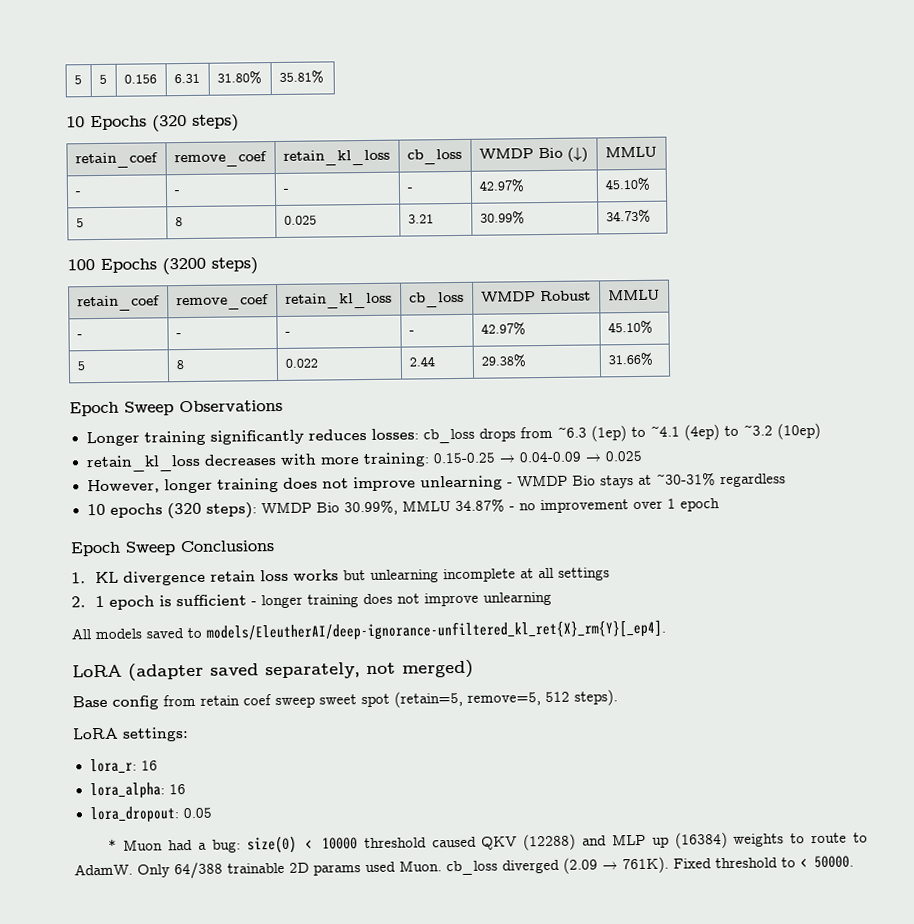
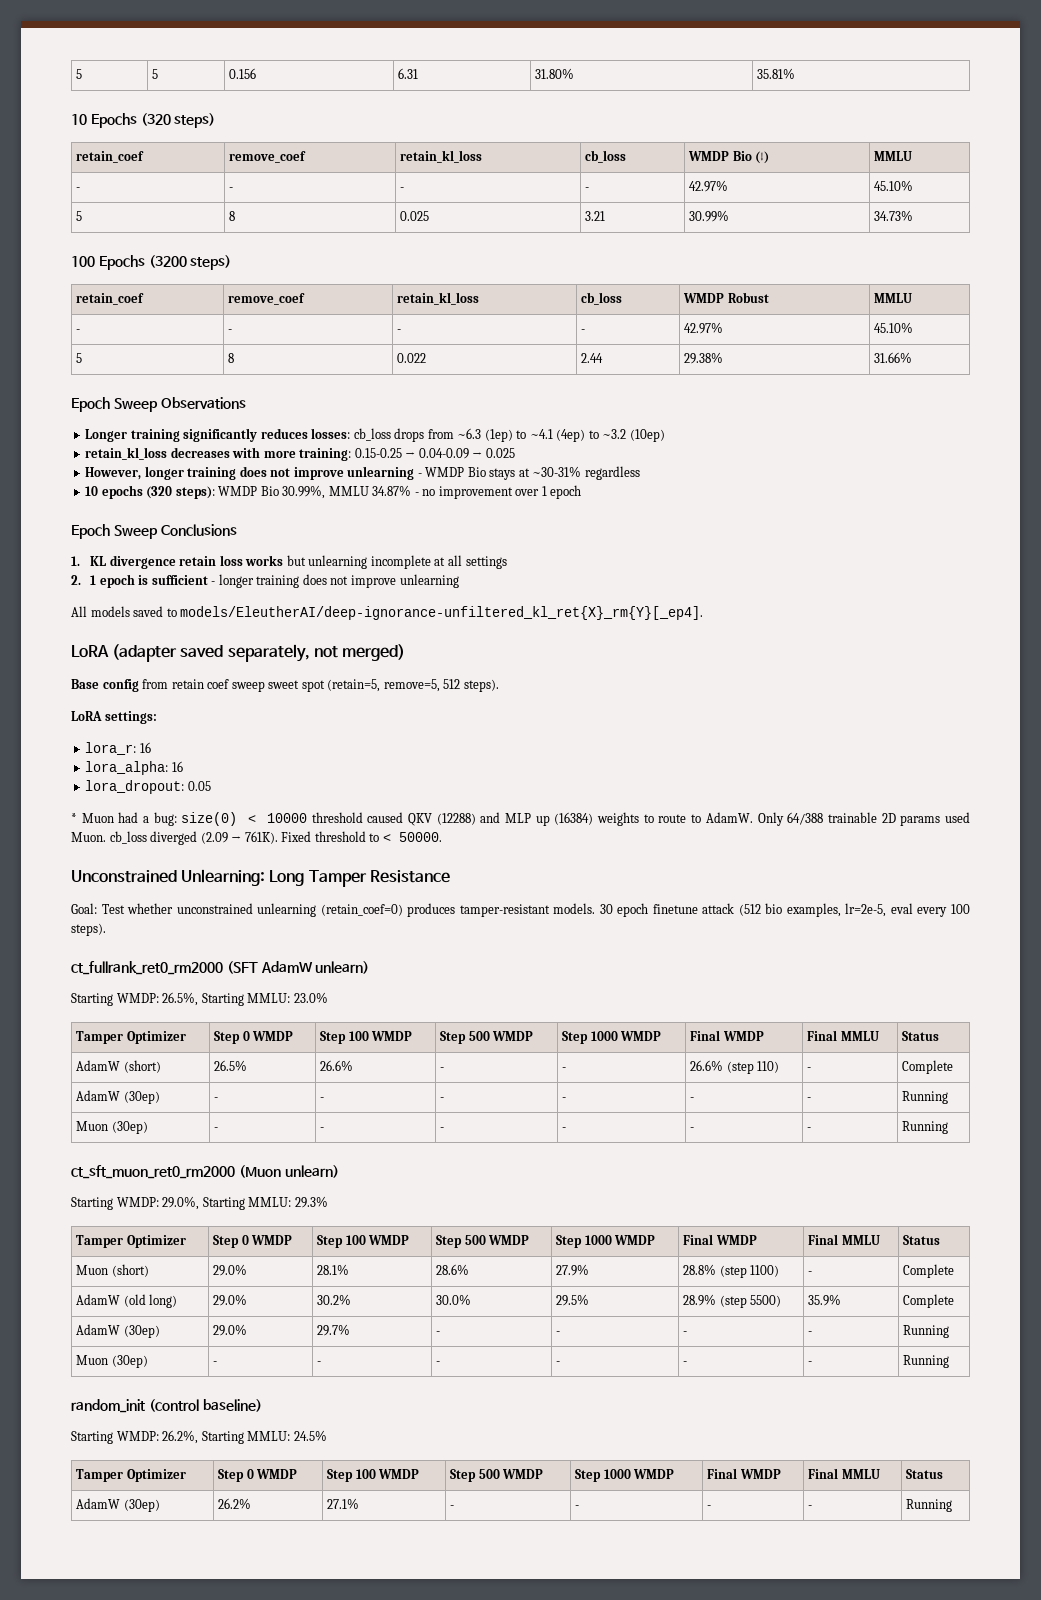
(854, 862) none -> [71,869,450,887] [71,903,970,917] [71,923,106,936] [71,961,370,975] [71,992,328,1006] [76,1031,186,1044] [214,1031,294,1044] [320,1031,413,1044] [440,1031,534,1044] [562,1031,662,1044] [690,1030,764,1041] [807,1030,879,1041] [902,1031,940,1041] [76,1060,161,1073] [214,1060,248,1071] [320,1060,354,1071] [440,1067,445,1071] [562,1067,567,1071] [690,1060,780,1074] [807,1067,812,1071] [902,1060,954,1074] [76,1090,160,1104] [214,1097,219,1101] [320,1097,325,1101] [440,1097,445,1101] [562,1097,567,1101] [690,1097,695,1101] [807,1097,812,1101] [902,1091,949,1104] [76,1121,148,1134] [214,1127,219,1131] [320,1127,325,1131] [440,1127,445,1131] [562,1127,567,1131] [690,1127,695,1131] [807,1127,812,1131] [902,1121,949,1134] [71,1165,339,1179] [71,1196,328,1210] [76,1235,186,1248] [213,1235,293,1248] [317,1235,410,1248] [436,1235,530,1248] [556,1235,656,1248] [683,1234,757,1245] [808,1234,880,1245] [903,1235,941,1245] [76,1264,149,1277] [213,1264,248,1276] [317,1264,350,1275] [436,1264,470,1275] [556,1264,590,1276] [683,1264,780,1278] [808,1271,813,1275] [903,1264,955,1278] [76,1294,178,1308] [213,1294,248,1306] [317,1294,352,1305] [436,1294,472,1305] [556,1294,590,1306] [683,1294,782,1308] [808,1294,842,1306] [903,1294,955,1308] [76,1324,160,1338] [213,1324,248,1336] [317,1324,351,1336] [436,1331,441,1335] [556,1331,561,1335] [683,1331,688,1335] [808,1331,813,1335] [903,1325,950,1338] [76,1355,148,1368] [213,1361,218,1365] [317,1361,322,1365] [436,1361,441,1365] [556,1361,561,1365] [683,1361,688,1365] [808,1361,813,1365] [903,1355,950,1368] [71,1399,262,1413] [71,1430,327,1444] [76,1469,186,1482] [218,1469,298,1482] [327,1469,420,1482] [450,1469,544,1482] [575,1469,675,1482] [707,1468,781,1479] [808,1468,880,1479] [906,1469,944,1479] [76,1498,160,1512] [218,1498,252,1509] [327,1498,360,1509] [450,1505,455,1509] [575,1505,580,1509] [707,1505,712,1509] [808,1505,813,1509] [906,1499,953,1512] // Unconstrained Unlearning: Long Tamper Resistance // Goal: Test whether unconstrained unlearning (retain_coef=0) produces tamper-resistant models. 30 epoch finetune attack (512 bio examples, lr=2e-5, eval every 100 steps). // ct_fullrank_ret0_rm2000 (SFT AdamW unlearn) // Starting WMDP: 26.5%, Starting MMLU: 23.0% // Tamper Optimizer | Step 0 WMDP | Step 100 WMDP | Step 500 WMDP | Step 1000 WMDP | Final WMDP | Final MMLU | Status // AdamW (short) | 26.5% | 26.6% | - | - | 26.6% (step 110) | - | Complete // AdamW (30ep) | - | - | - | - | - | - | Running // Muon (30ep) | - | - | - | - | - | - | Running // ct_sft_muon_ret0_rm2000 (Muon unlearn) // Starting WMDP: 29.0%, Starting MMLU: 29.3% // Tamper Optimizer | Step 0 WMDP | Step 100 WMDP | Step 500 WMDP | Step 1000 WMDP | Final WMDP | Final MMLU | Status // Muon (short) | 29.0% | 28.1% | 28.6% | 27.9% | 28.8% (step 1100) | - | Complete // AdamW (old long) | 29.0% | 30.2% | 30.0% | 29.5% | 28.9% (step 5500) | 35.9% | Complete // AdamW (30ep) | 29.0% | 29.7% | - | - | - | - | Running // Muon (30ep) | - | - | - | - | - | - | Running // random_init (control baseline) // Starting WMDP: 26.2%, Starting MMLU: 24.5% // Tamper Optimizer | Step 0 WMDP | Step 100 WMDP | Step 500 WMDP | Step 1000 WMDP | Final WMDP | Final MMLU | Status // AdamW (30ep) | 26.2% | 27.1% | - | - | - | - | Running

